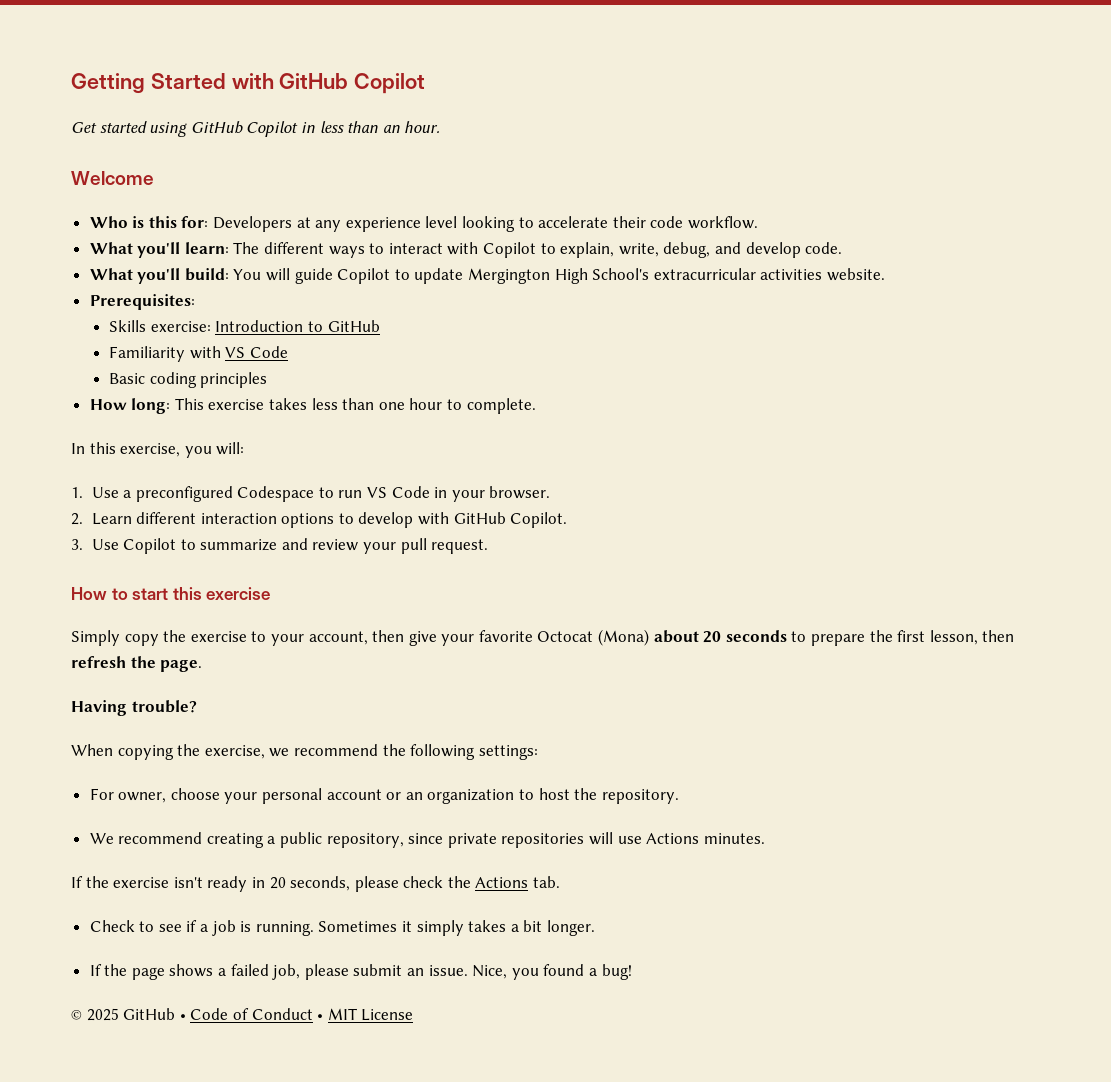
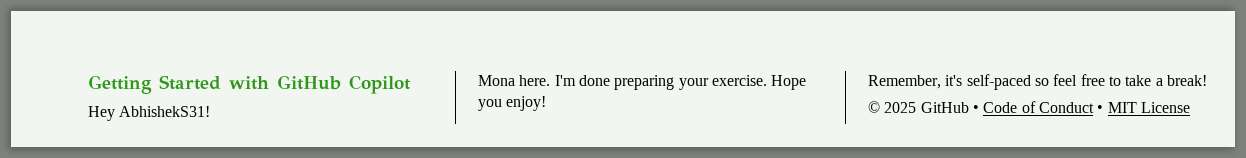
[71,121,441,137] [71,171,154,185] [89,216,758,232] [89,242,843,258] [89,268,885,284] [89,294,195,310] [109,320,380,332] [109,346,288,362] [109,372,268,388] [89,398,536,414] [71,442,245,458] [71,486,551,502] [71,512,568,528] [71,538,489,554] [71,587,271,600] [71,629,1015,646] [71,656,203,672] [71,700,197,716] [71,744,538,760] [89,788,679,804] [89,832,765,848] [71,876,561,892] [89,920,595,936] [89,964,632,980] Get started using GitHub Copilot in less than an hour. // Welcome // Who is this for: Developers at any experience level looking to accelerate their code workflow. // What you'll learn: The different ways to interact with Copilot to explain, write, debug, and develop code. // What you'll build: You will guide Copilot to update Mergington High School's extracurricular activities website. // Prerequisites: // Skills exercise: Introduction to GitHub // Familiarity with VS Code // Basic coding principles // How long: This exercise takes less than one hour to complete. // In this exercise, you will: // 1. Use a preconfigured Codespace to run VS Code in your browser. // 2. Learn different interaction options to develop with GitHub Copilot. // 3. Use Copilot to summarize and review your pull request. // How to start this exercise // Simply copy the exercise to your account, then give your favorite Octocat (Mona) about 20 seconds to prepare the first lesson, then refresh the page. // Having trouble? // When copying the exercise, we recommend the following settings: // For owner, choose your personal account or an organization to host the repository. // We recommend creating a public repository, since private repositories will use Actions minutes. // If the exercise isn't ready in 20 seconds, please check the Actions tab. // Check to see if a job is running. Sometimes it simply takes a bit longer. // If the page shows a failed job, please submit an issue. Nice, you found a bug! -> [88,106,211,121] [478,75,807,90] [478,96,547,111] [868,74,1207,90] Hey AbhishekS31! // Mona here. I'm done preparing your exercise. Hope you enjoy! // Remember, it's self-paced so feel free to take a break!

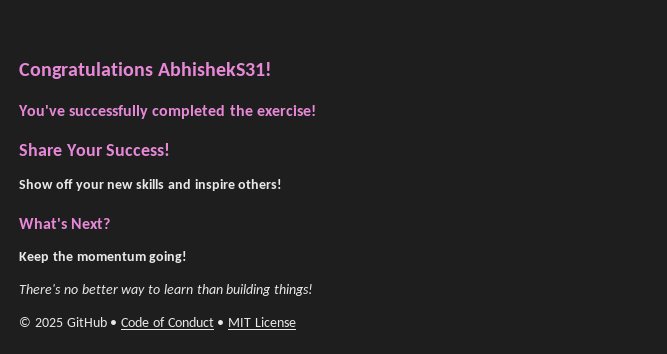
[88,75,411,94] [88,106,211,121] [478,75,807,90] [478,96,547,111] [868,74,1207,90] Getting Started with GitHub Copilot // Hey AbhishekS31! // Mona here. I'm done preparing your exercise. Hope you enjoy! // Remember, it's self-paced so feel free to take a break! -> [19,62,273,79] [18,105,316,119] [19,143,171,156] [19,179,283,191] [19,218,111,229] [19,251,188,263] [19,284,314,296] Congratulations AbhishekS31! // You've successfully completed the exercise! // Share Your Success! // Show off your new skills and inspire others! // What's Next? // Keep the momentum going! // There's no better way to learn than building things!

